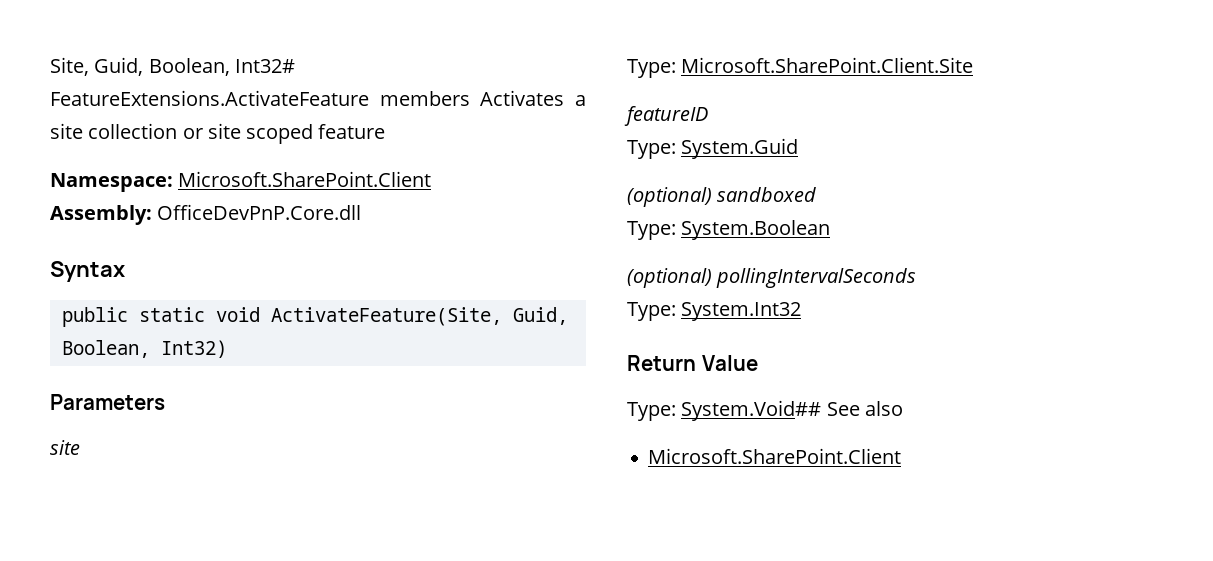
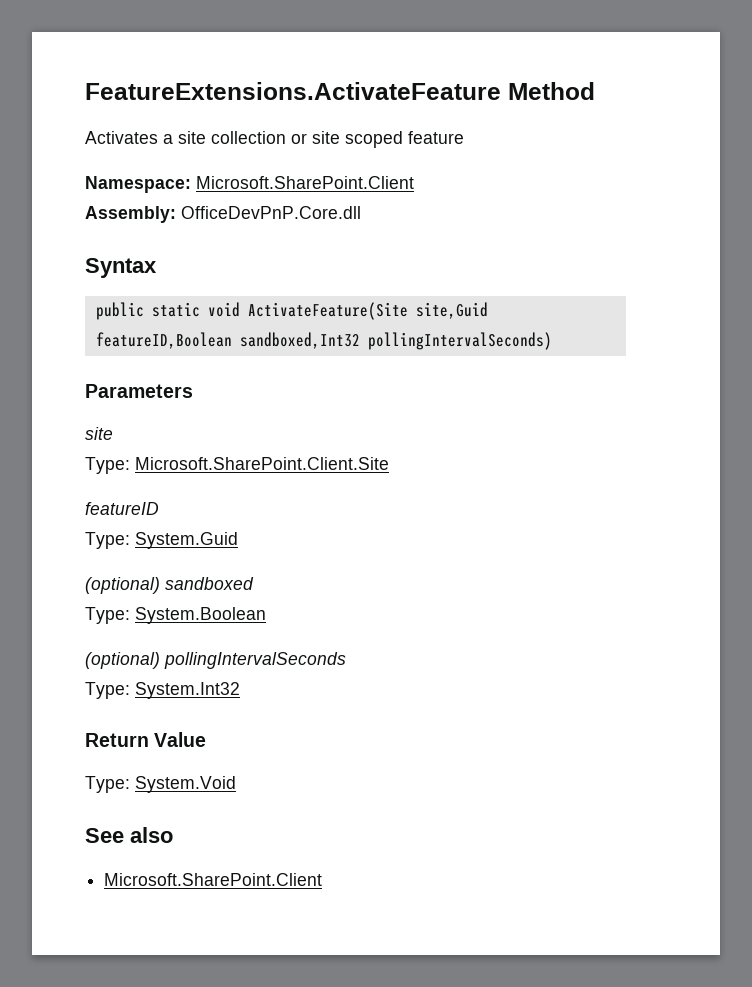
[50,57,295,76] [50,90,470,106] Site, Guid, Boolean, Int32# FeatureExtensions.ActivateFeature members -> [85,82,595,100] FeatureExtensions.ActivateFeature Method //
[270,307,568,326] [61,340,227,358] ActivateFeature(Site, Guid, Boolean, Int32) -> [247,302,488,320] [95,332,552,350] ActivateFeature(Site site,Guid featureID,Boolean sandboxed,Int32 pollingIntervalSeconds)
[681,400,822,421] System.Void## -> [135,776,236,793] System.Void //

